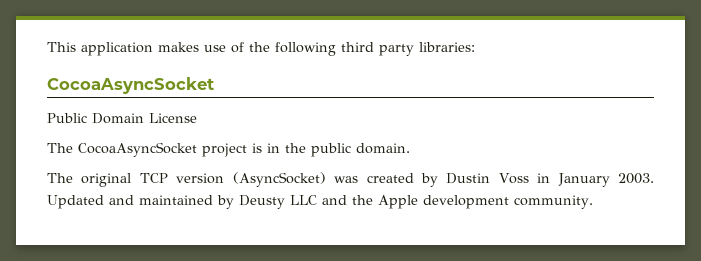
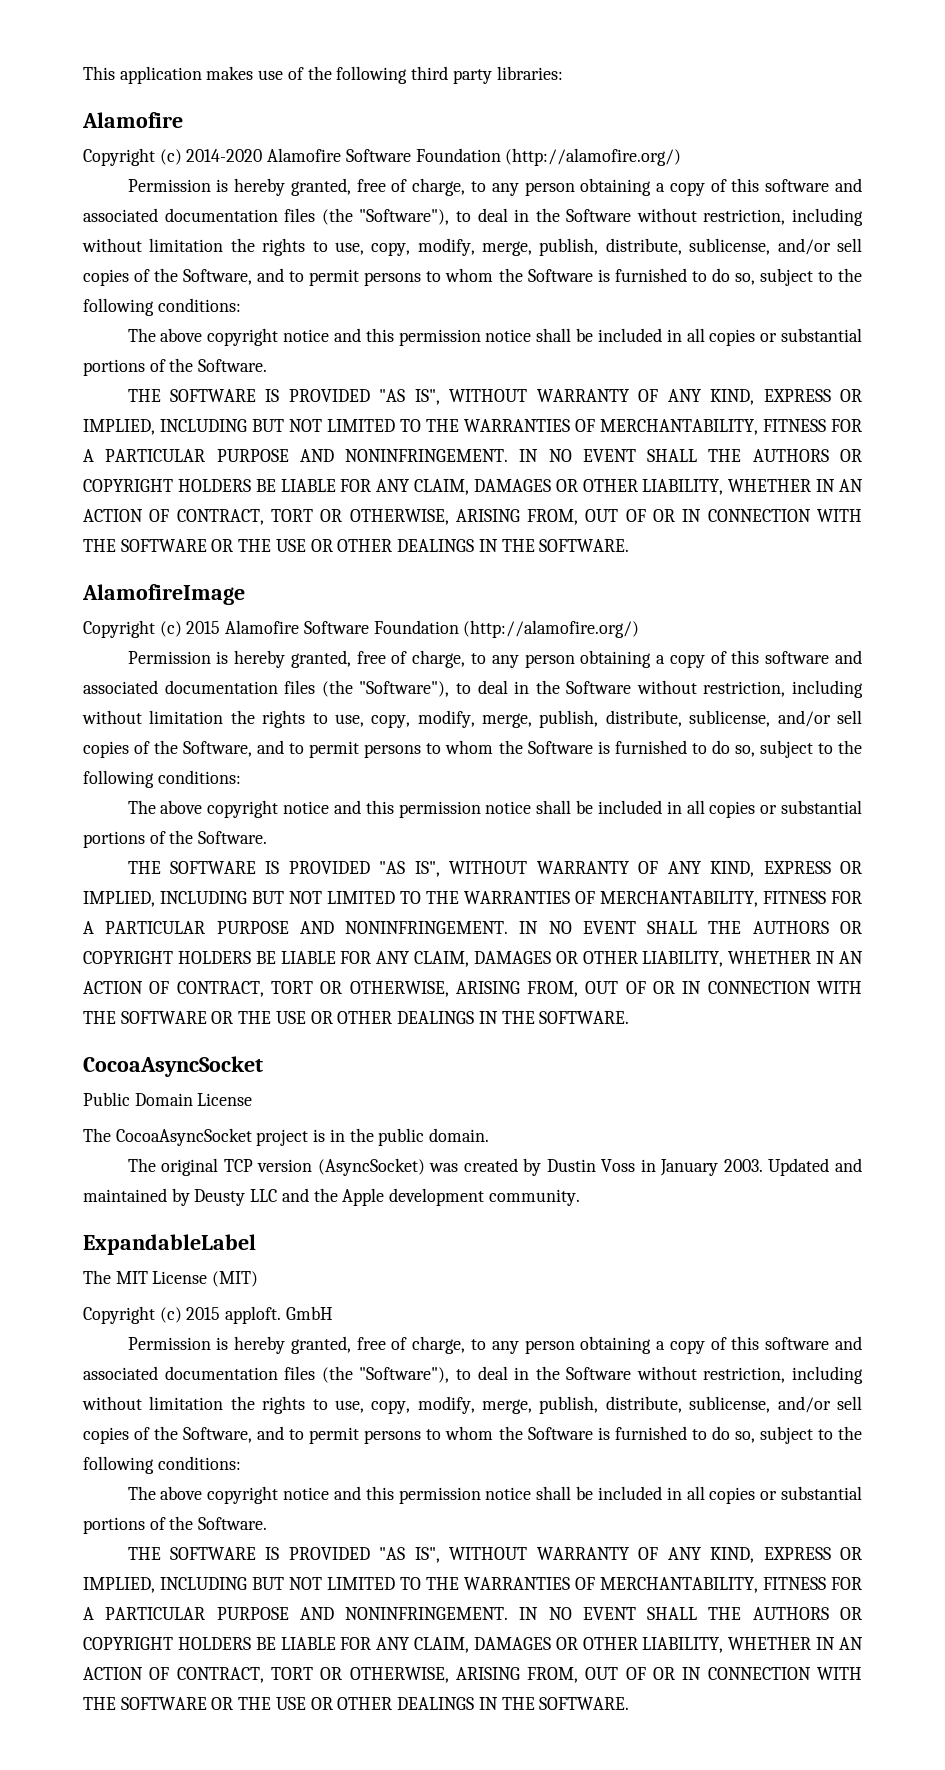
(475, 47) none -> [82,112,183,128] [83,148,682,166] [127,178,862,196] [83,208,863,226] [82,238,862,256] [83,268,863,286] [83,298,241,316] [127,328,862,346] [83,358,268,376] [127,389,863,405] [83,419,862,435] [83,449,862,462] [83,479,863,495] [83,509,862,525] [83,539,630,552] [82,584,245,605] [83,620,640,638] [127,650,862,668] [83,680,863,698] [82,710,862,728] [83,740,863,758] [83,770,241,788] [127,800,862,818] [83,830,268,848] [127,861,863,877] [83,891,862,907] [83,921,862,934] [83,951,863,967] [83,981,862,997] [83,1011,630,1024] // Alamofire // Copyright (c) 2014-2020 Alamofire Software Foundation (http://alamofire.org/) // Permission is hereby granted, free of charge, to any person obtaining a copy of this software and associated documentation files (the "Software"), to deal in the Software without restriction, including without limitation the rights to use, copy, modify, merge, publish, distribute, sublicense, and/or sell copies of the Software, and to permit persons to whom the Software is furnished to do so, subject to the following conditions: // The above copyright notice and this permission notice shall be included in all copies or substantial portions of the Software. // THE SOFTWARE IS PROVIDED "AS IS", WITHOUT WARRANTY OF ANY KIND, EXPRESS OR IMPLIED, INCLUDING BUT NOT LIMITED TO THE WARRANTIES OF MERCHANTABILITY, FITNESS FOR A PARTICULAR PURPOSE AND NONINFRINGEMENT. IN NO EVENT SHALL THE AUTHORS OR COPYRIGHT HOLDERS BE LIABLE FOR ANY CLAIM, DAMAGES OR OTHER LIABILITY, WHETHER IN AN ACTION OF CONTRACT, TORT OR OTHERWISE, ARISING FROM, OUT OF OR IN CONNECTION WITH THE SOFTWARE OR THE USE OR OTHER DEALINGS IN THE SOFTWARE. // AlamofireImage // Copyright (c) 2015 Alamofire Software Foundation (http://alamofire.org/) // Permission is hereby granted, free of charge, to any person obtaining a copy of this software and associated documentation files (the "Software"), to deal in the Software without restriction, including without limitation the rights to use, copy, modify, merge, publish, distribute, sublicense, and/or sell copies of the Software, and to permit persons to whom the Software is furnished to do so, subject to the following conditions: // The above copyright notice and this permission notice shall be included in all copies or substantial portions of the Software. // THE SOFTWARE IS PROVIDED "AS IS", WITHOUT WARRANTY OF ANY KIND, EXPRESS OR IMPLIED, INCLUDING BUT NOT LIMITED TO THE WARRANTIES OF MERCHANTABILITY, FITNESS FOR A PARTICULAR PURPOSE AND NONINFRINGEMENT. IN NO EVENT SHALL THE AUTHORS OR COPYRIGHT HOLDERS BE LIABLE FOR ANY CLAIM, DAMAGES OR OTHER LIABILITY, WHETHER IN AN ACTION OF CONTRACT, TORT OR OTHERWISE, ARISING FROM, OUT OF OR IN CONNECTION WITH THE SOFTWARE OR THE USE OR OTHER DEALINGS IN THE SOFTWARE.
(593, 202) none -> [83,1234,256,1255] [83,1270,259,1287] [83,1306,333,1324] [127,1336,862,1354] [83,1366,863,1384] [82,1396,862,1414] [83,1426,863,1444] [83,1456,241,1474] [127,1486,862,1504] [83,1516,268,1534] [127,1547,863,1563] [83,1577,862,1593] [83,1607,862,1620] [83,1637,863,1653] [83,1667,862,1683] [83,1697,630,1710] // ExpandableLabel // The MIT License (MIT) // Copyright (c) 2015 apploft. GmbH // Permission is hereby granted, free of charge, to any person obtaining a copy of this software and associated documentation files (the "Software"), to deal in the Software without restriction, including without limitation the rights to use, copy, modify, merge, publish, distribute, sublicense, and/or sell copies of the Software, and to permit persons to whom the Software is furnished to do so, subject to the following conditions: // The above copyright notice and this permission notice shall be included in all copies or substantial portions of the Software. // THE SOFTWARE IS PROVIDED "AS IS", WITHOUT WARRANTY OF ANY KIND, EXPRESS OR IMPLIED, INCLUDING BUT NOT LIMITED TO THE WARRANTIES OF MERCHANTABILITY, FITNESS FOR A PARTICULAR PURPOSE AND NONINFRINGEMENT. IN NO EVENT SHALL THE AUTHORS OR COPYRIGHT HOLDERS BE LIABLE FOR ANY CLAIM, DAMAGES OR OTHER LIABILITY, WHETHER IN AN ACTION OF CONTRACT, TORT OR OTHERWISE, ARISING FROM, OUT OF OR IN CONNECTION WITH THE SOFTWARE OR THE USE OR OTHER DEALINGS IN THE SOFTWARE.

